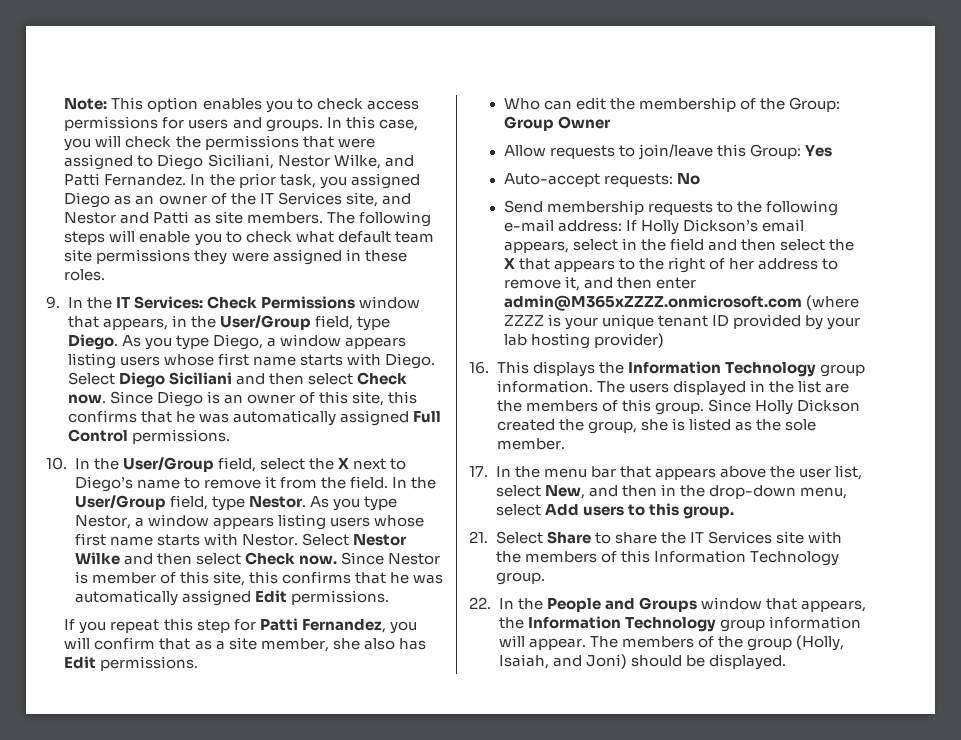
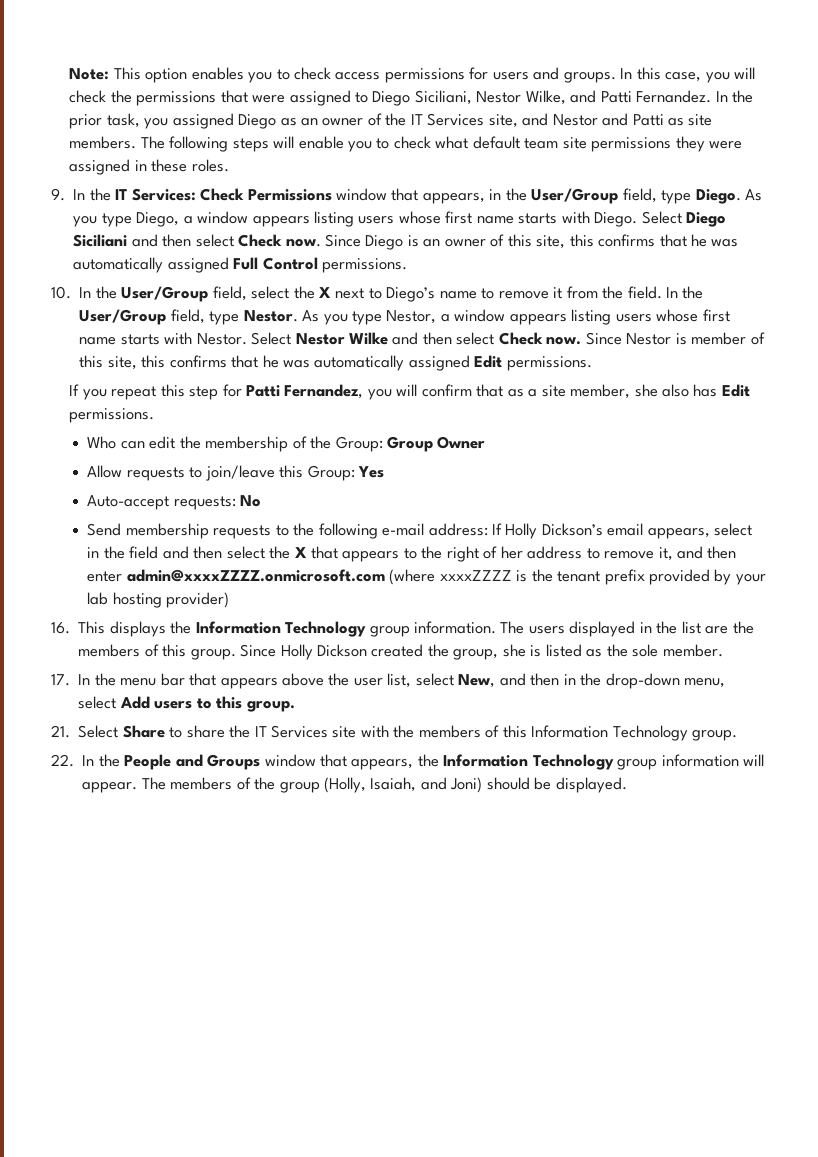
[503,295,859,311] [503,314,730,330] admin@M365xZZZZ.onmicrosoft.com (where ZZZZ is your unique tenant ID -> [126,569,645,585] admin@xxxxZZZZ.onmicrosoft.com (where xxxxZZZZ is the tenant prefix

